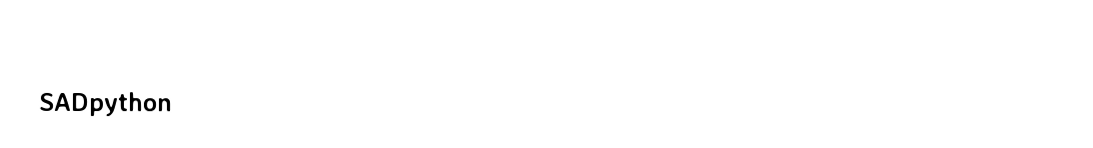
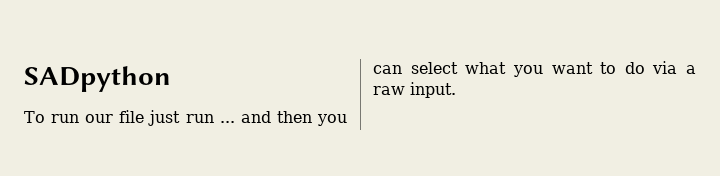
(172, 104) none -> [24,110,348,126] [373,61,696,77] [373,82,456,98] // To run our file just run ... and then you can select what you want to do via a raw input.

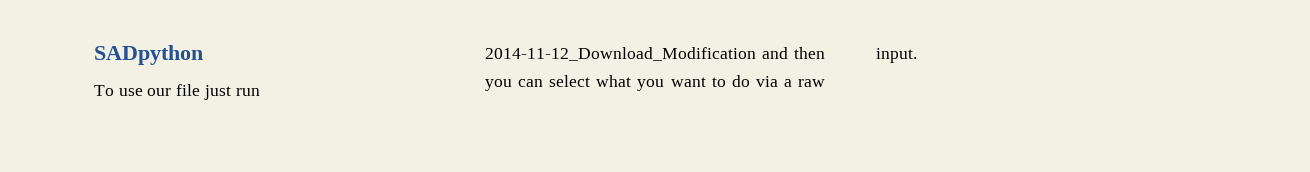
[51,114,80,123] run -> [118,88,143,96] use
[219,121,235,123] ... -> [485,47,756,61] 2014-11-12_Download_Modification

